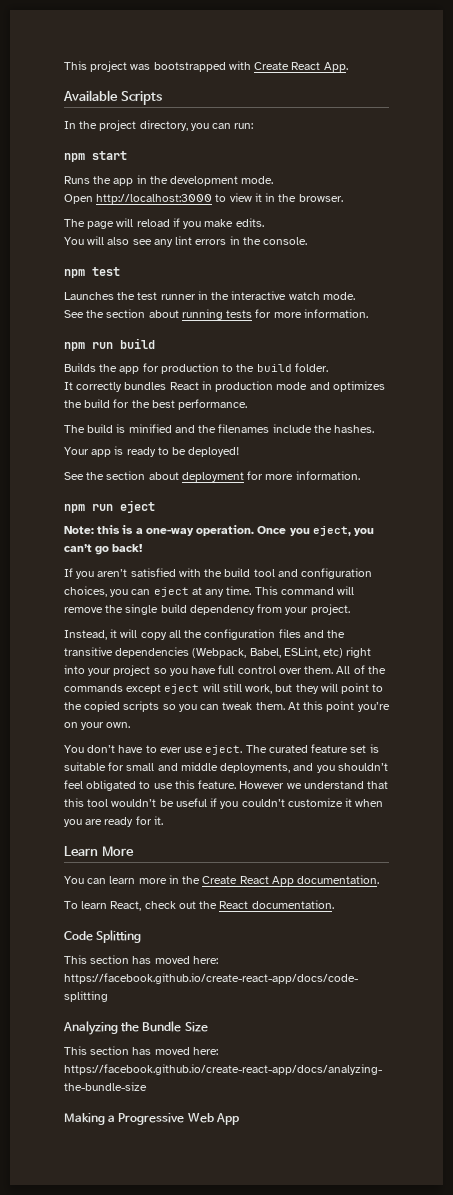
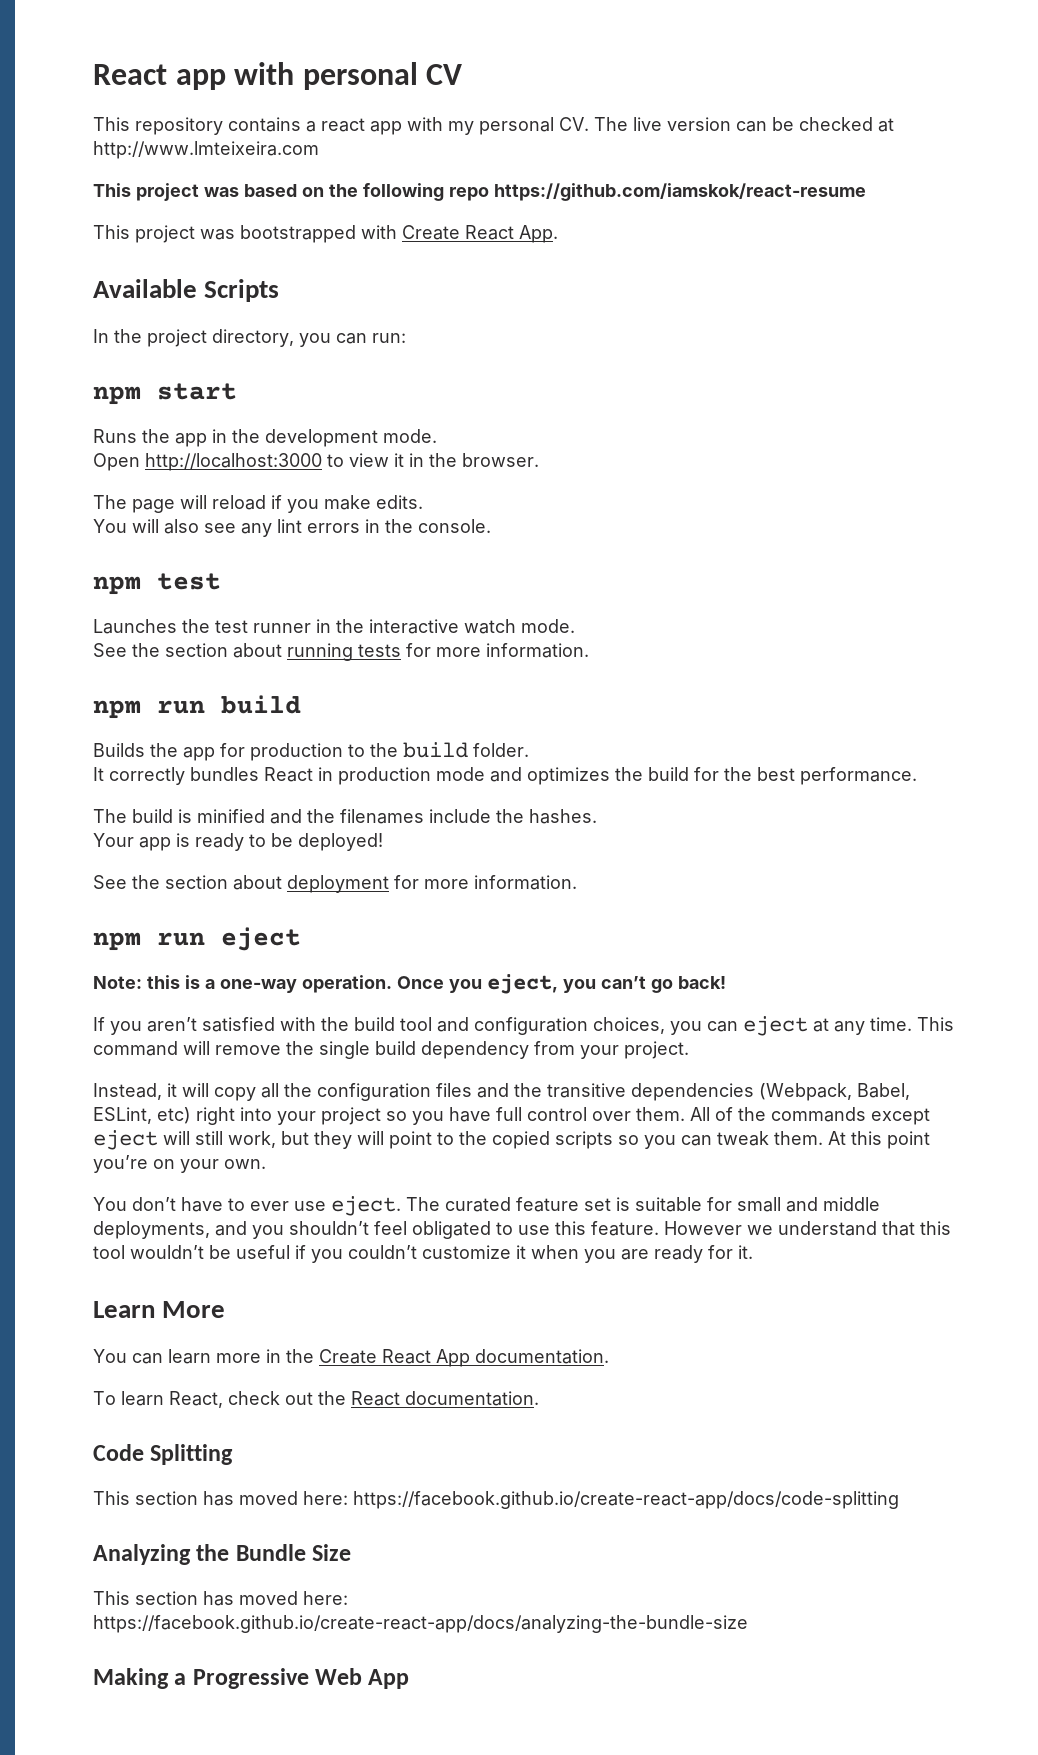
(64, 65) none -> [93,62,463,90] [93,117,894,135] [93,141,319,159] [93,183,866,201] React app with personal CV // This repository contains a react app with my personal CV. The live version can be checked at http://www.lmteixeira.com // This project was based on the following repo https://github.com/iamskok/react-resume //

